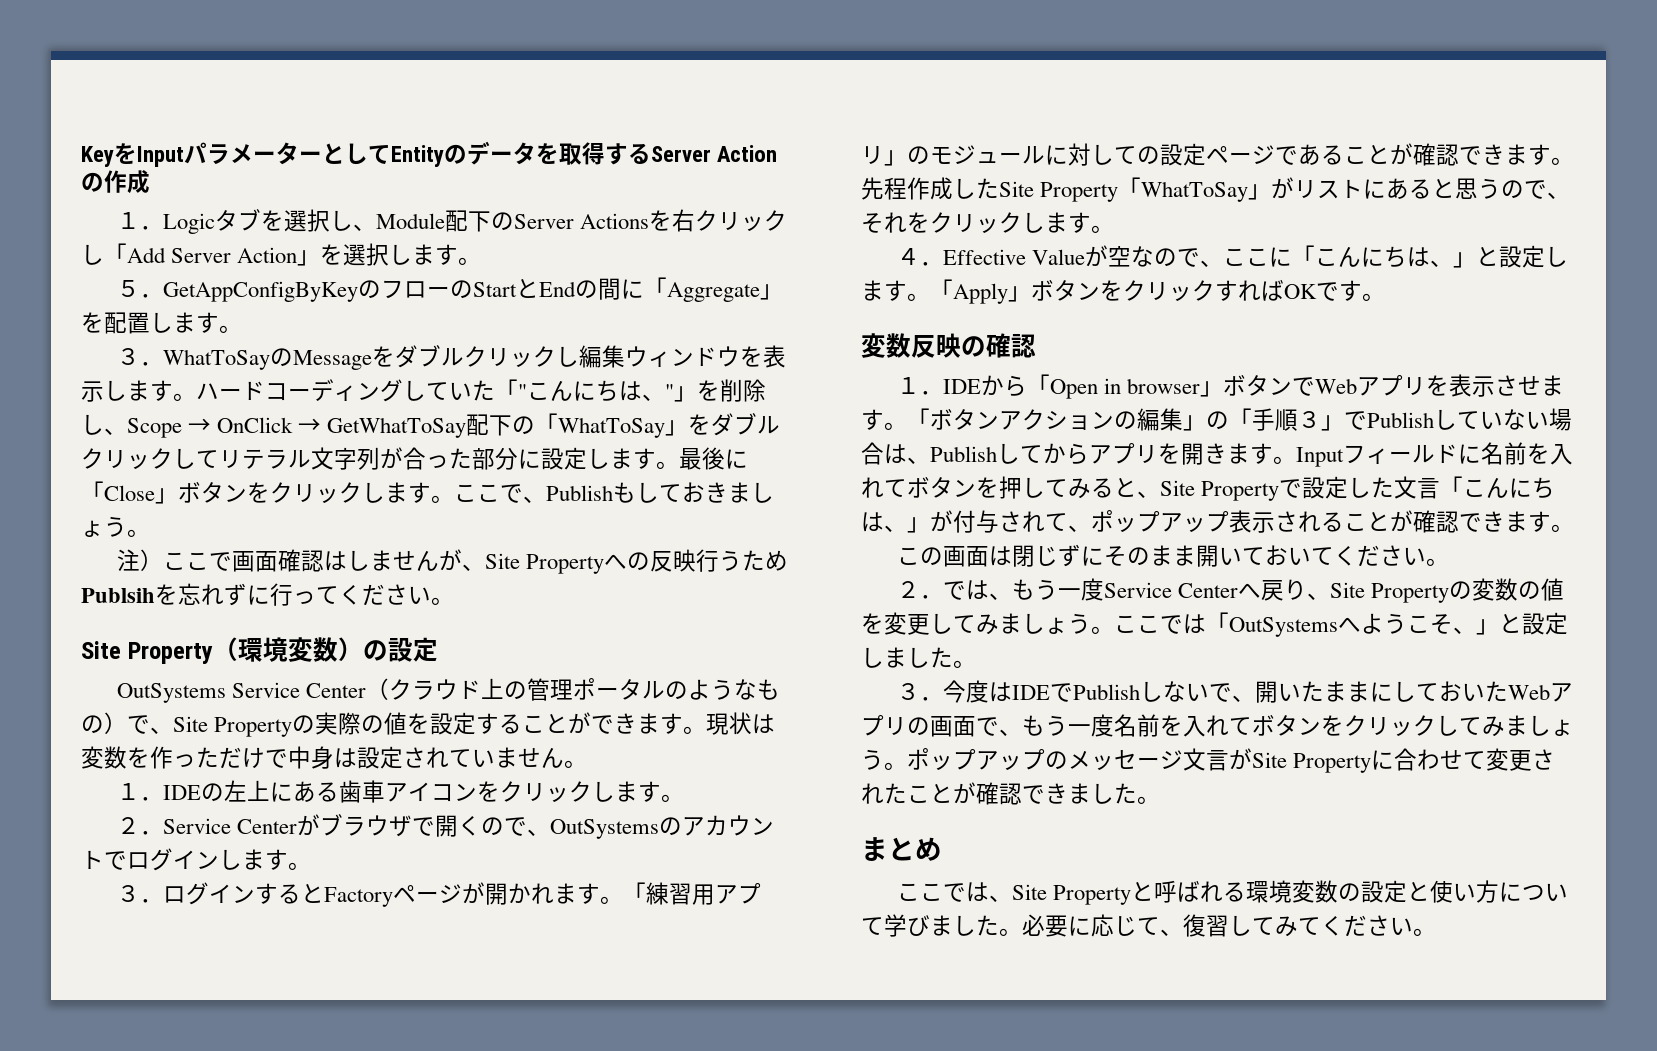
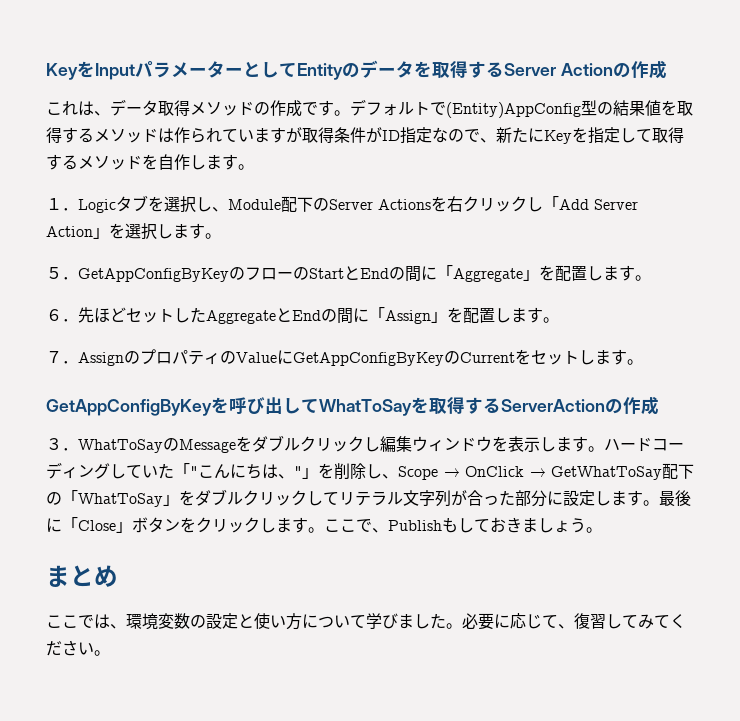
(150, 182) none -> [46,99,693,118] [46,127,684,144] [46,154,254,170] // これは、データ取得メソッドの作成です。デフォルトで(Entity)AppConfig型の結果値を取得するメソッドは作られていますが取得条件がID指定なので、新たにKeyを指定して取得するメソッドを自作します。
(242, 329) none -> [46,307,559,324] [46,349,643,366] [46,396,659,416] // ６．先ほどセットしたAggregateとEndの間に「Assign」を配置します。 // ７．AssignのプロパティのValueにGetAppConfigByKeyのCurrentをセットします。 // GetAppConfigByKeyを呼び出してWhatToSayを取得するServerActionの作成
[116,549,788,574] [81,583,454,606] [81,637,438,664] [116,678,780,703] [81,712,776,737] [81,746,587,769] [116,780,684,803] [116,814,774,839] [81,848,311,871] [116,882,761,907] [861,143,1574,166] [861,177,1571,202] [861,212,1114,234] [896,245,1568,268] [861,279,1385,304] [861,333,1036,358] [896,374,1564,399] [861,408,1572,431] [861,442,1573,467] [861,476,1556,501] [861,510,1574,533] [896,544,1449,567] [896,578,1564,603] [861,612,1568,637] [861,647,976,668] [896,680,1573,703] [861,714,1574,737] [861,748,1556,773] [861,782,1160,805] // 注）ここで画面確認はしませんが、Site Propertyへの反映行うためPublsihを忘れずに行ってください。 // Site Property（環境変数）の設定 // OutSystems Service Center（クラウド上の管理ポータルのようなもの）で、Site Propertyの実際の値を設定することができます。現状は変数を作っただけで中身は設定されていません。 // １．IDEの左上にある歯車アイコンをクリックします。 // ２．Service Centerがブラウザで開くので、OutSystemsのアカウントでログインします。 // ３．ログインするとFactoryページが開かれます。「練習用アプリ」のモジュールに対しての設定ページであることが確認できます。先程作成したSite Property「WhatToSay」がリストにあると思うので、それをクリックします。 // ４．Effective Valueが空なので、ここに「こんにちは、」と設定します。「Apply」ボタンをクリックすればOKです。 // 変数反映の確認 // １．IDEから「Open in browser」ボタンでWebアプリを表示させます。「ボタンアクションの編集」の「手順３」でPublishしていない場合は、Publishしてからアプリを開きます。Inputフィールドに名前を入れてボタンを押してみると、Site Propertyで設定した文言「こんにちは、」が付与されて、ポップアップ表示されることが確認できます。 // この画面は閉じずにそのまま開いておいてください。 // ２．では、もう一度Service Centerへ戻り、Site Propertyの変数の値を変更してみましょう。ここでは「OutSystemsへようこそ、」と設定しました。 // ３．今度はIDEでPublishしないで、開いたままにしておいたWebアプリの画面で、もう一度名前を入れてボタンをクリックしてみましょう。ポップアップのメッセージ文言がSite Propertyに合わせて変更されたことが確認できました。 -> (602, 530) none
[1011,880,1246,905] Site Propertyと呼ばれる -> (126, 626) none

